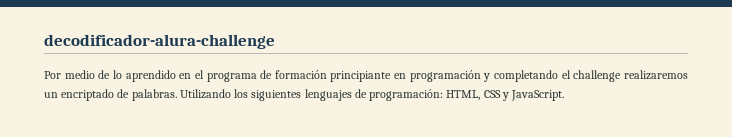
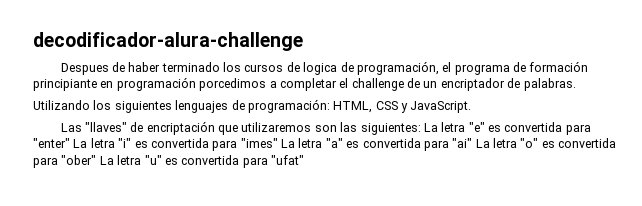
[44,70,192,82] Por medio de lo aprendido en -> [60,61,439,75] Despues de haber terminado los cursos de logica de programación,
[483,70,688,82] [44,89,115,101] y completando el challenge realizaremos un encriptado -> [199,78,505,91] porcedimos a completar el challenge de un encriptador
(177, 95) none -> (576, 84) //
(565, 95) none -> [60,121,591,135] [33,138,617,151] [33,155,304,168] // Las "llaves" de encriptación que utilizaremos son las siguientes: La letra "e" es convertida para "enter" La letra "i" es convertida para "imes" La letra "a" es convertida para "ai" La letra "o" es convertida para "ober" La letra "u" es convertida para "ufat"

